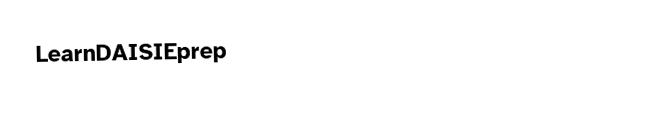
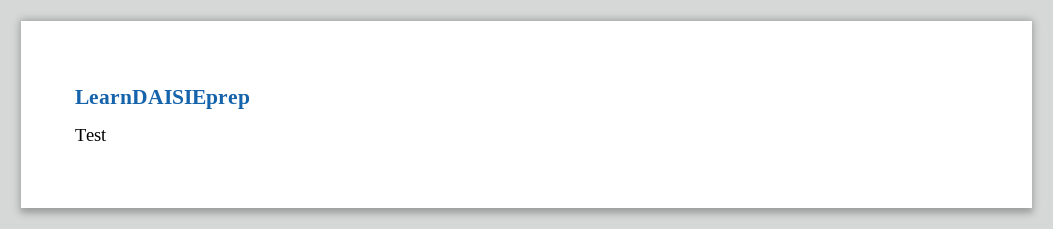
(227, 54) none -> [75,129,107,141] // Test

